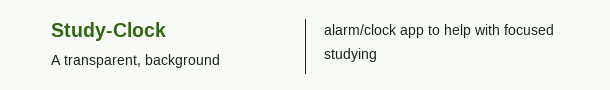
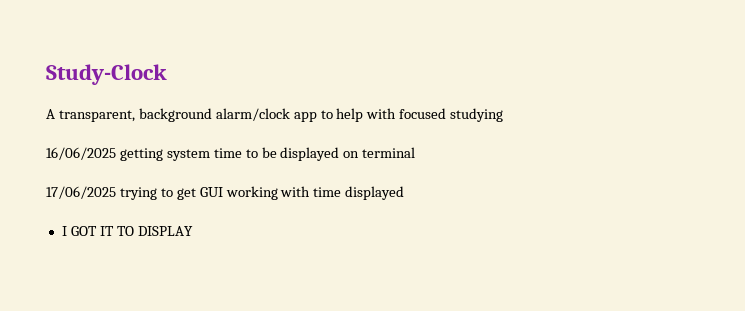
(377, 55) none -> [46,147,416,161] [46,186,405,200] [61,226,193,236] // 16/06/2025 getting system time to be displayed on terminal // 17/06/2025 trying to get GUI working with time displayed // I GOT IT TO DISPLAY

